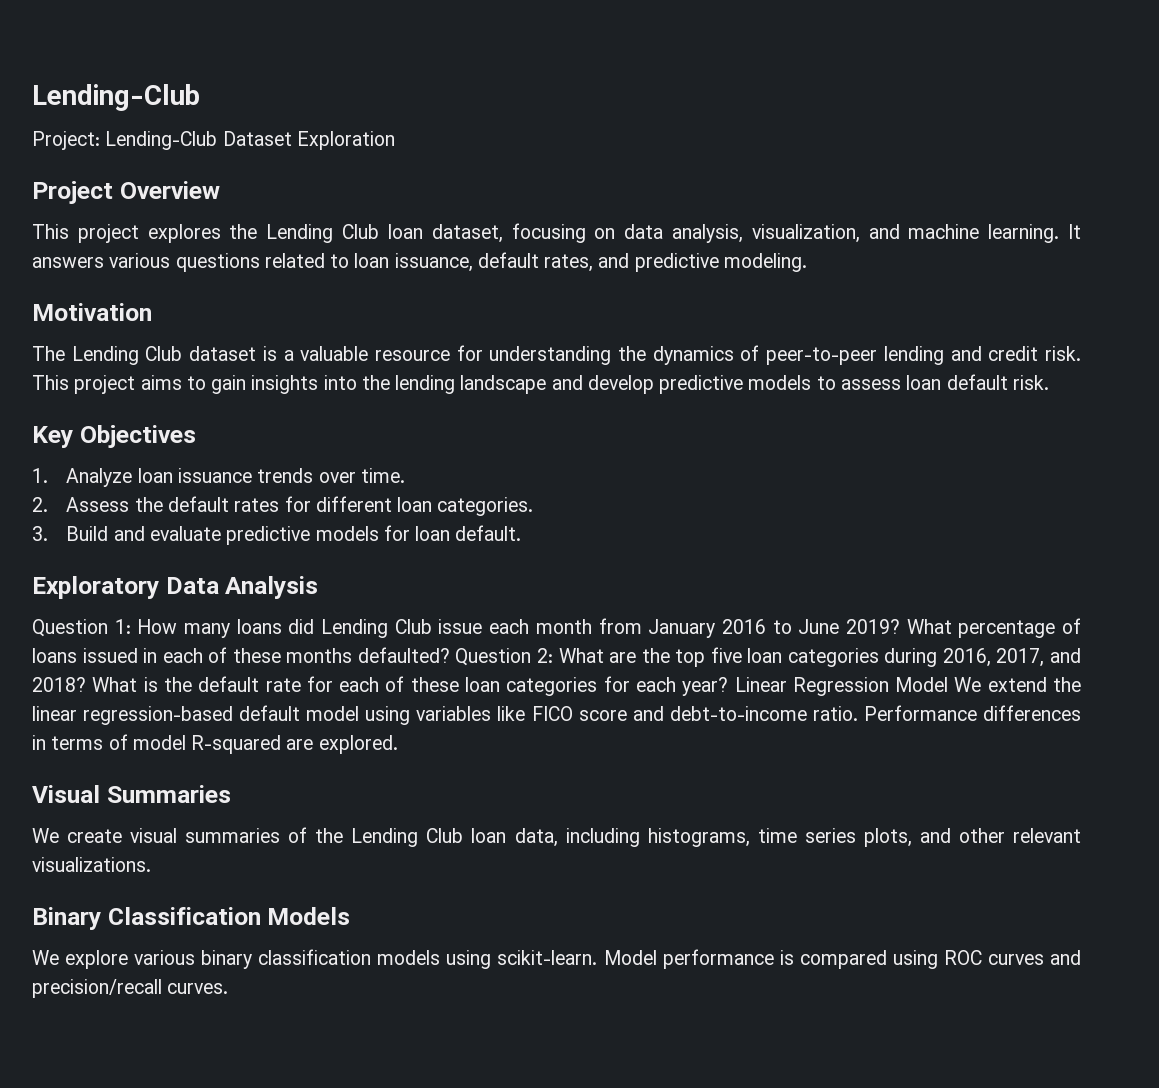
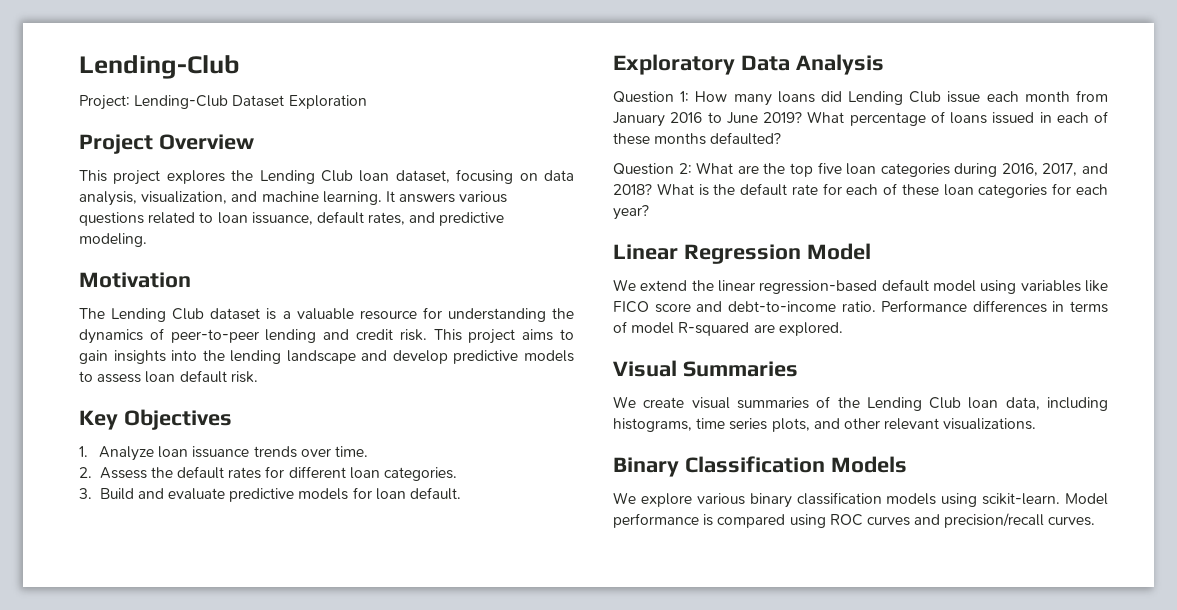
(450, 655) none -> (782, 138) //
(729, 686) none -> (649, 212) //
(949, 684) none -> (871, 251) //

